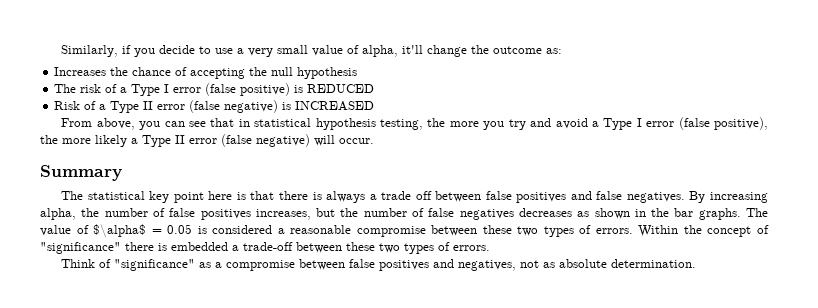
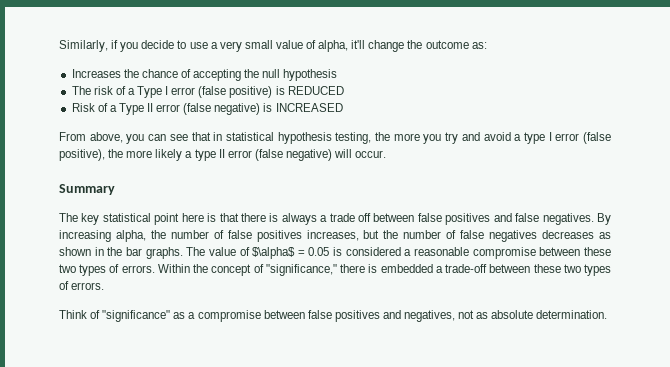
[603,118,633,130] Type -> [523,132,545,144] type
[142,135,171,147] Type -> [194,149,216,161] type
[87,191,170,203] statistical key -> [81,213,151,225] key statistical
[40,242,121,254] "significance" -> [265,264,337,276] "significance,"

